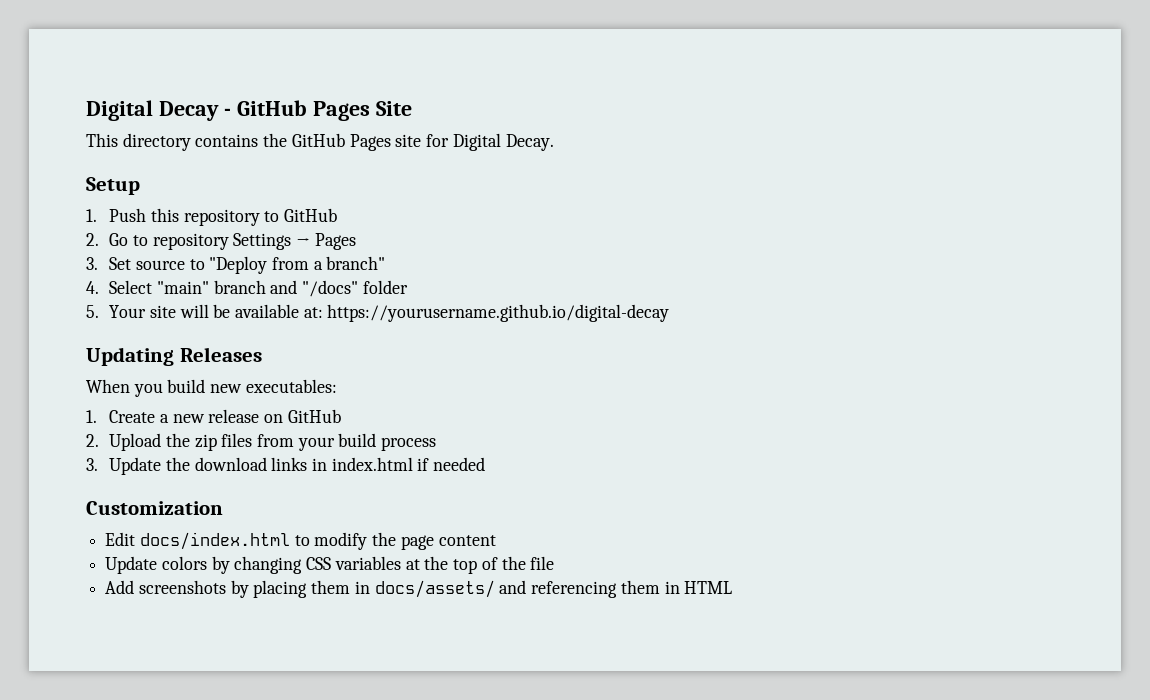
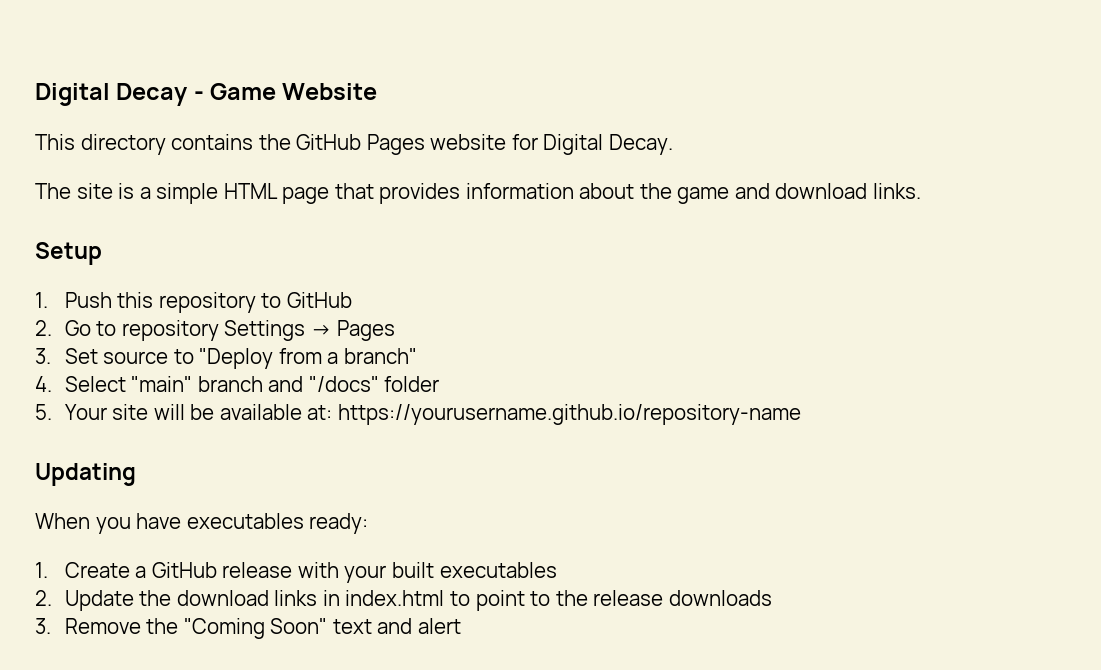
[236,100,412,121] GitHub Pages Site -> [210,83,378,100] Game Website
[395,134,422,147] site -> [430,134,507,150] website
(554, 142) none -> [35,183,922,204] // The site is a simple HTML page that provides information about the game and download links.
[327,304,670,322] https://yourusername.github.io/digital-decay -> [338,404,802,425] https://yourusername.github.io/repository-name
[179,347,262,362] Releases -> (136, 474) none
[167,379,337,393] build new executables: -> [136,513,369,534] have executables ready:
[172,409,341,423] [86,433,437,451] [86,458,98,471] new release on GitHub // 2. Upload the zip files from your build process // 3. -> [151,562,557,583] [35,590,52,606] GitHub release with your built executables // 2.
[417,457,486,471] [86,501,223,515] [105,532,496,550] [105,556,555,574] [105,580,733,598] if needed // Customization // Edit docs/index.html to modify the page content // Update colors by changing CSS variables at the top of the file // Add screenshots by placing them in docs/assets/ and referencing them in HTML -> [450,590,772,611] [35,618,462,639] to point to the release downloads // 3. Remove the "Coming Soon" text and alert

